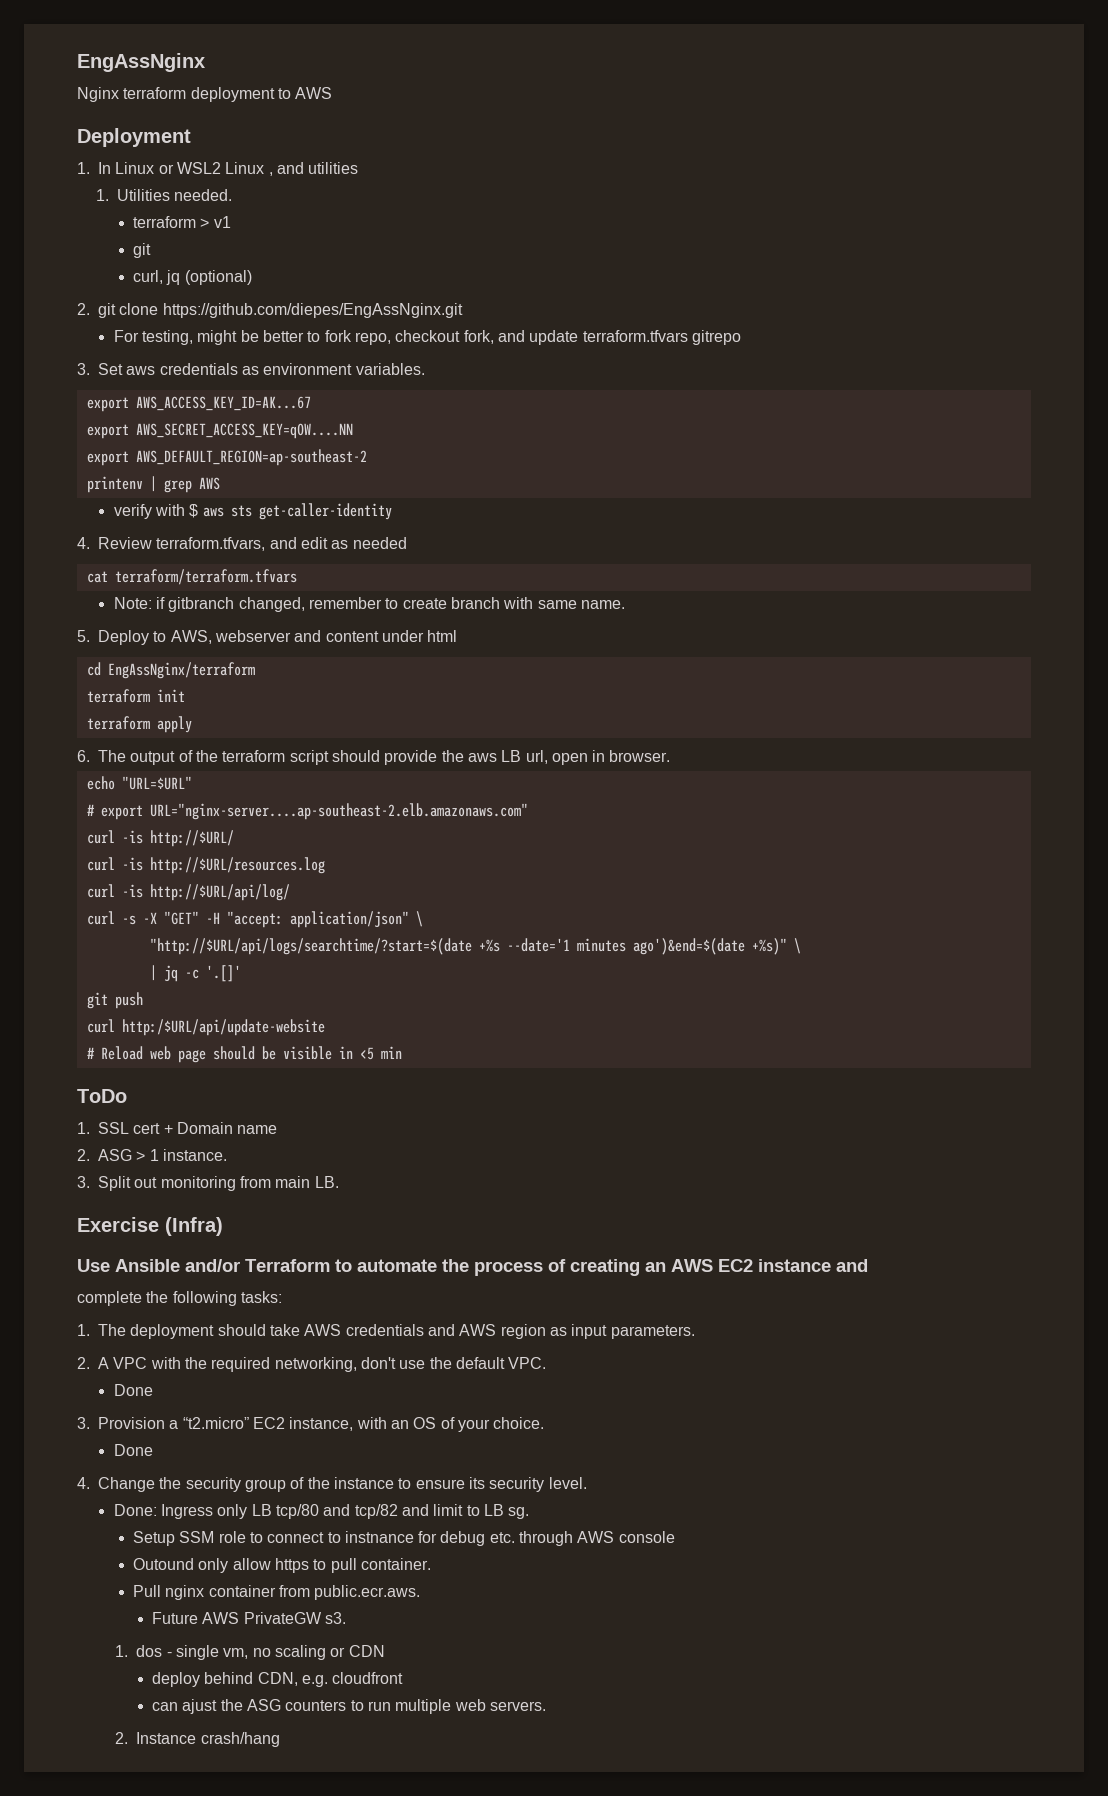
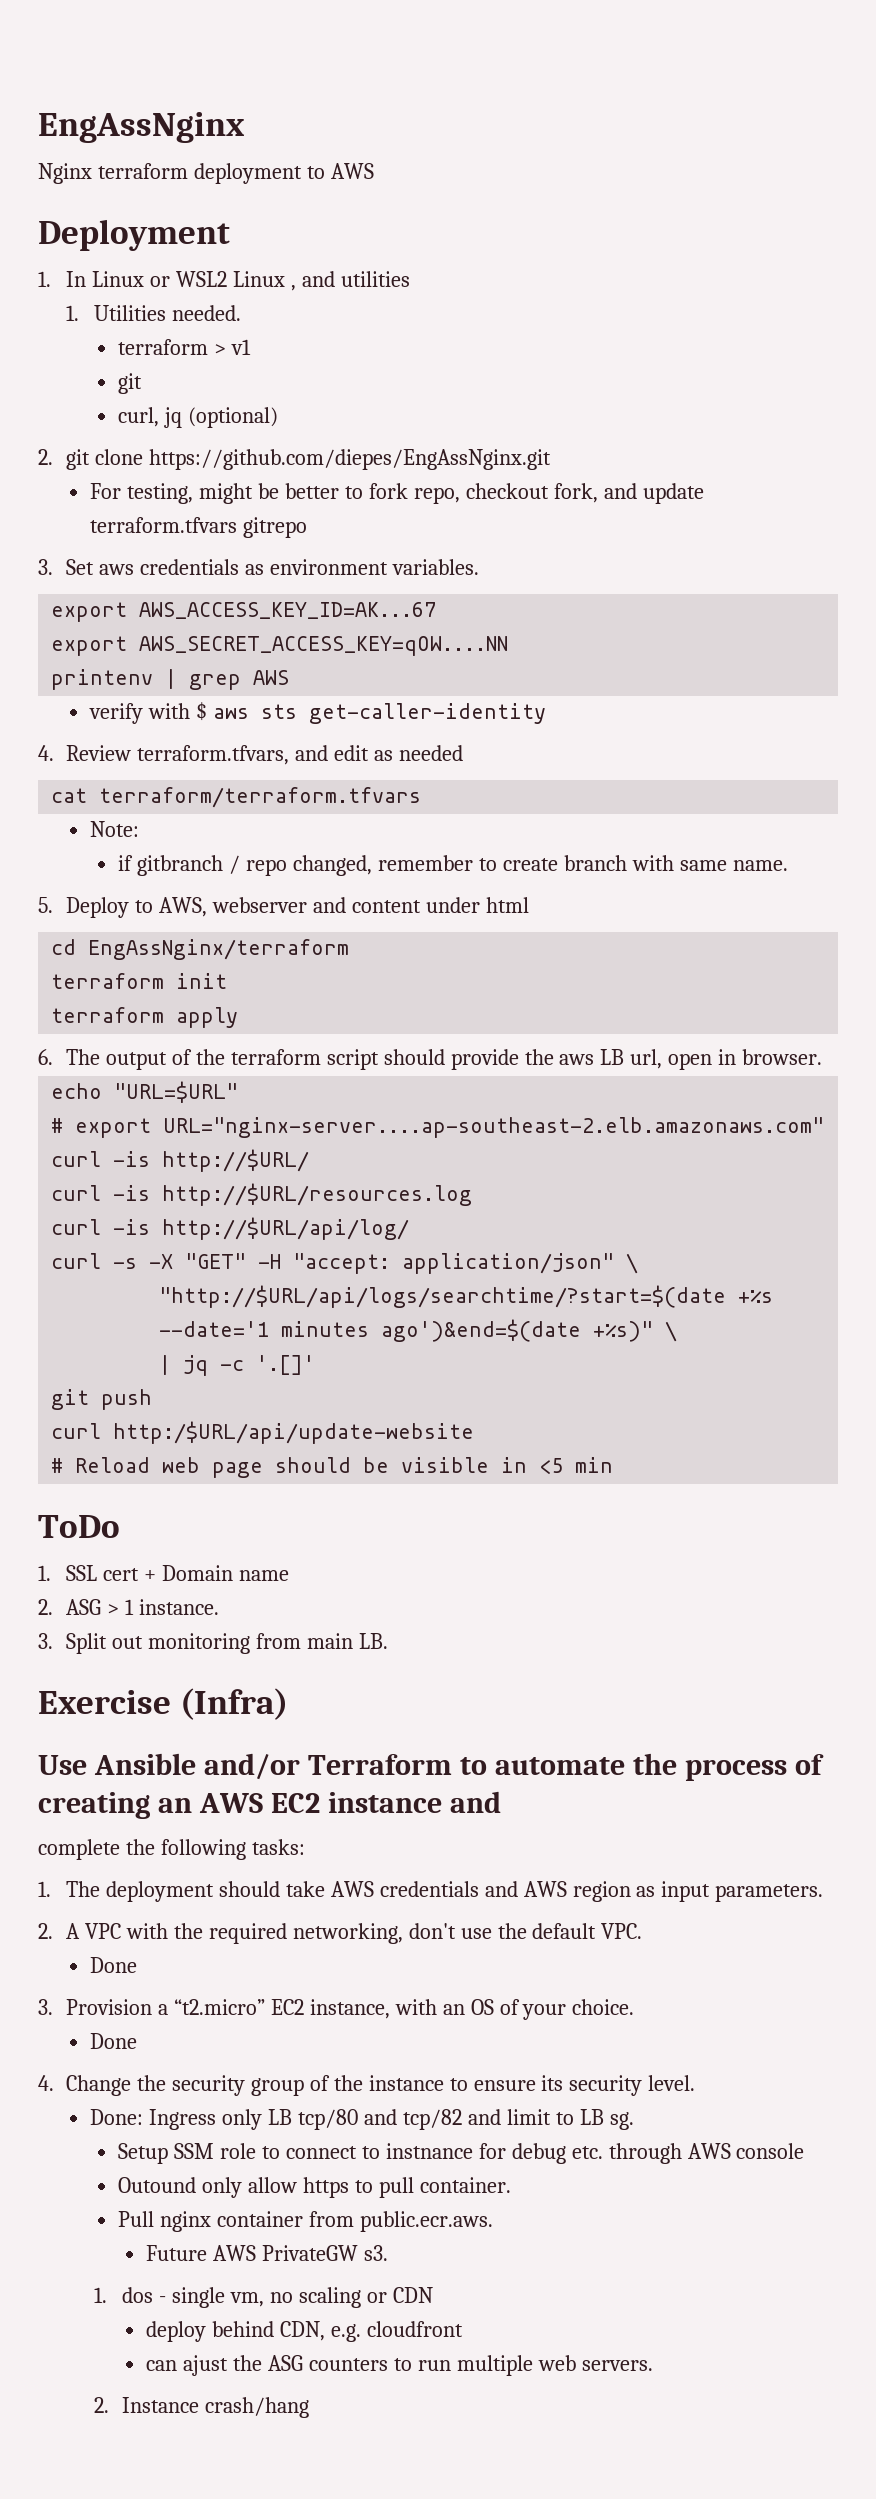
[86,449,367,466] // export AWS_DEFAULT_REGION=ap-southeast-2 -> (509, 646) none
(152, 603) none -> (140, 829) //
(235, 604) none -> [229,855,287,876] / repo

